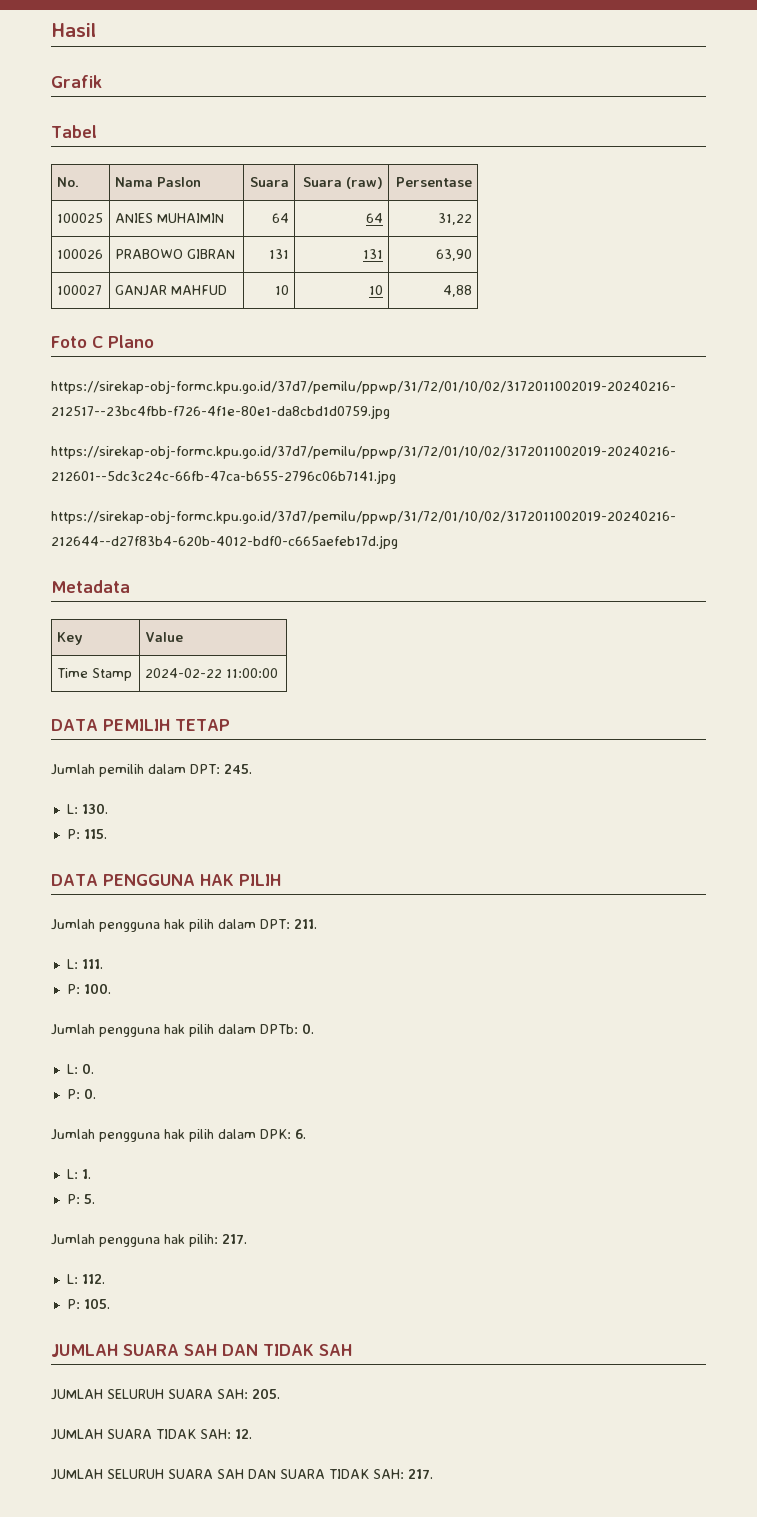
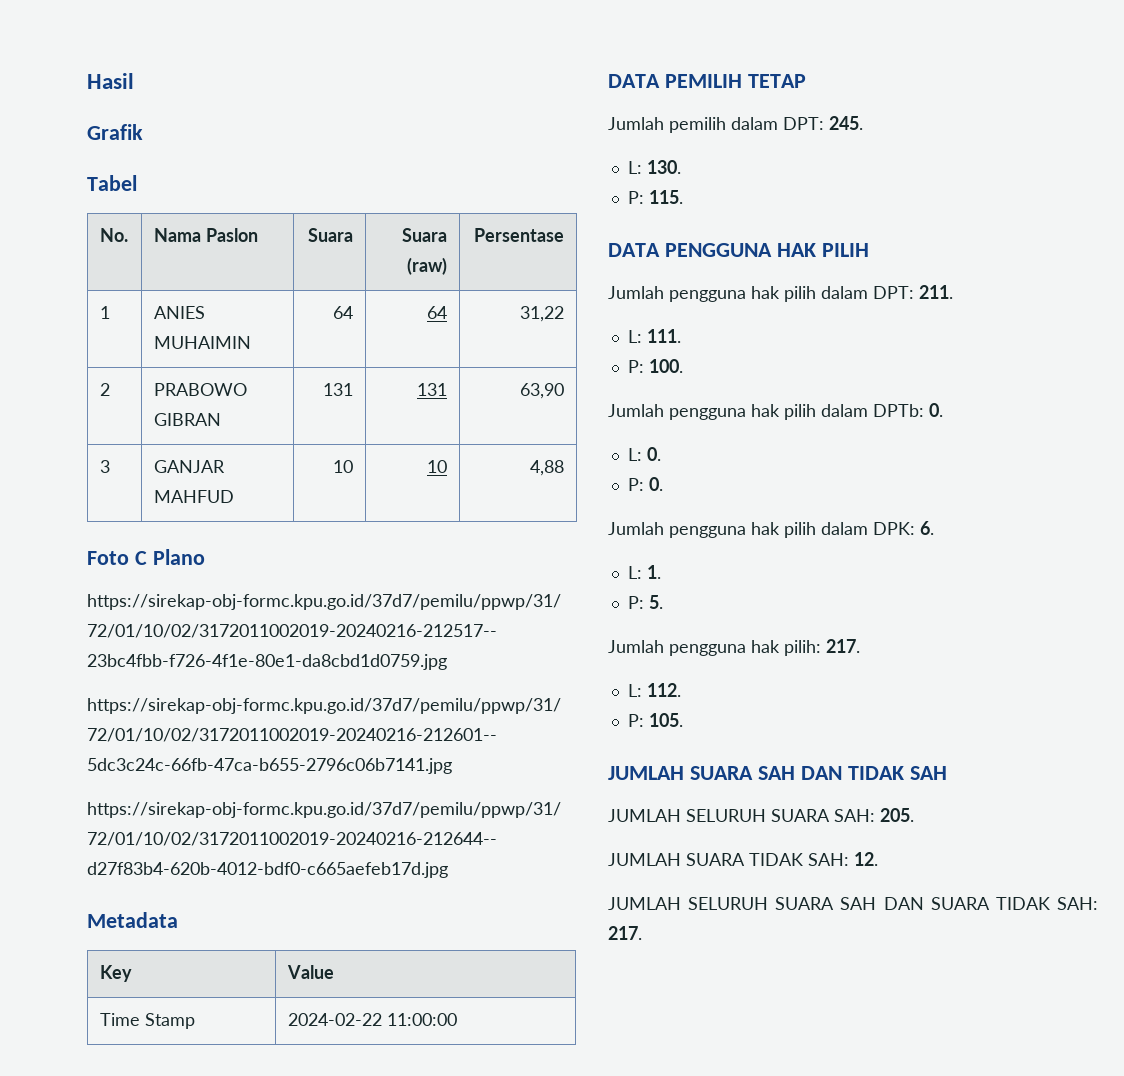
[56,213,103,223] 100025 -> [99,306,110,319] 1
[56,249,103,259] 100026 -> [99,383,110,396] 2
[56,285,102,295] 100027 -> [99,460,110,473] 3

